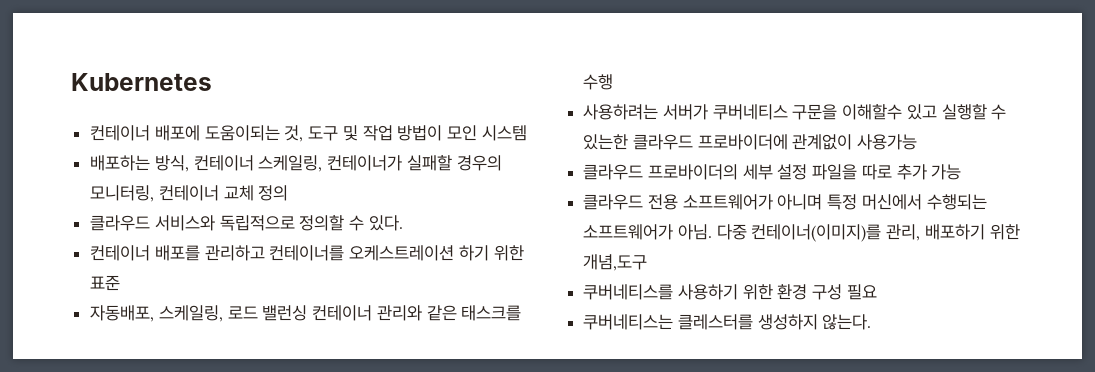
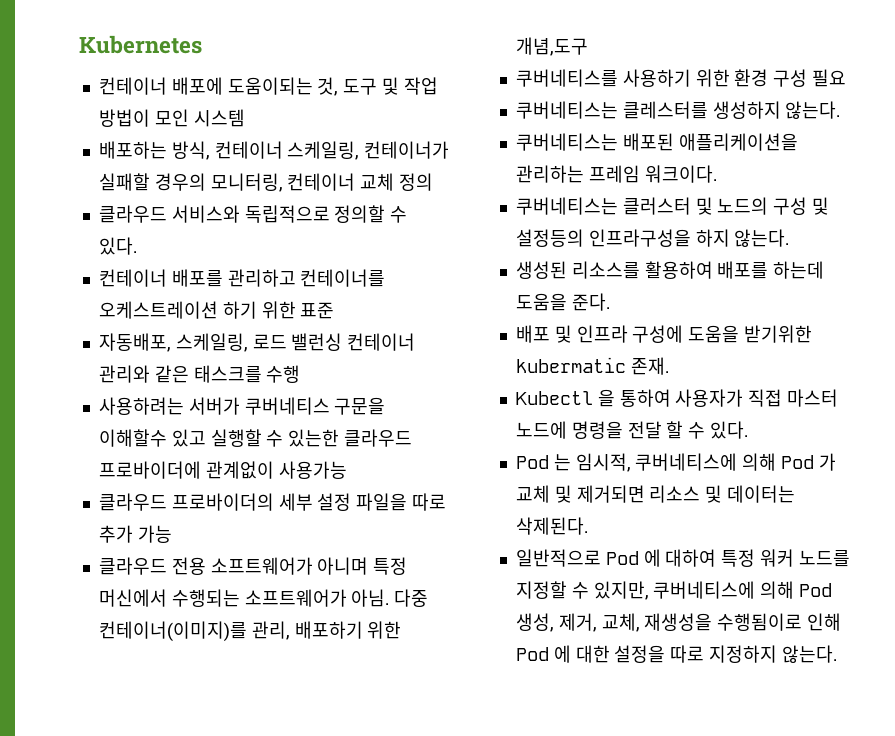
(872, 322) none -> [515,133,798,151] [515,165,717,183] [515,197,830,215] [515,229,790,247] [515,261,825,279] [515,293,610,311] [515,325,813,343] [515,357,669,375] [515,389,839,407] [515,421,749,439] [515,453,836,472] [515,485,796,503] [515,517,588,535] [515,549,850,567] [515,581,833,600] [515,613,842,632] [515,645,837,663] // 쿠버네티스는 배포된 애플리케이션을 관리하는 프레임 워크이다. // 쿠버네티스는 클러스터 및 노드의 구성 및 설정등의 인프라구성을 하지 않는다. // 생성된 리소스를 활용하여 배포를 하는데 도움을 준다. // 배포 및 인프라 구성에 도움을 받기위한 kubermatic 존재. // Kubectl 을 통하여 사용자가 직접 마스터 노드에 명령을 전달 할 수 있다. // Pod 는 임시적, 쿠버네티스에 의해 Pod 가 교체 및 제거되면 리소스 및 데이터는 삭제된다. // 일반적으로 Pod 에 대하여 특정 워커 노드를 지정할 수 있지만, 쿠버네티스에 의해 Pod 생성, 제거, 교체, 재생성을 수행됨이로 인해 Pod 에 대한 설정을 따로 지정하지 않는다.

